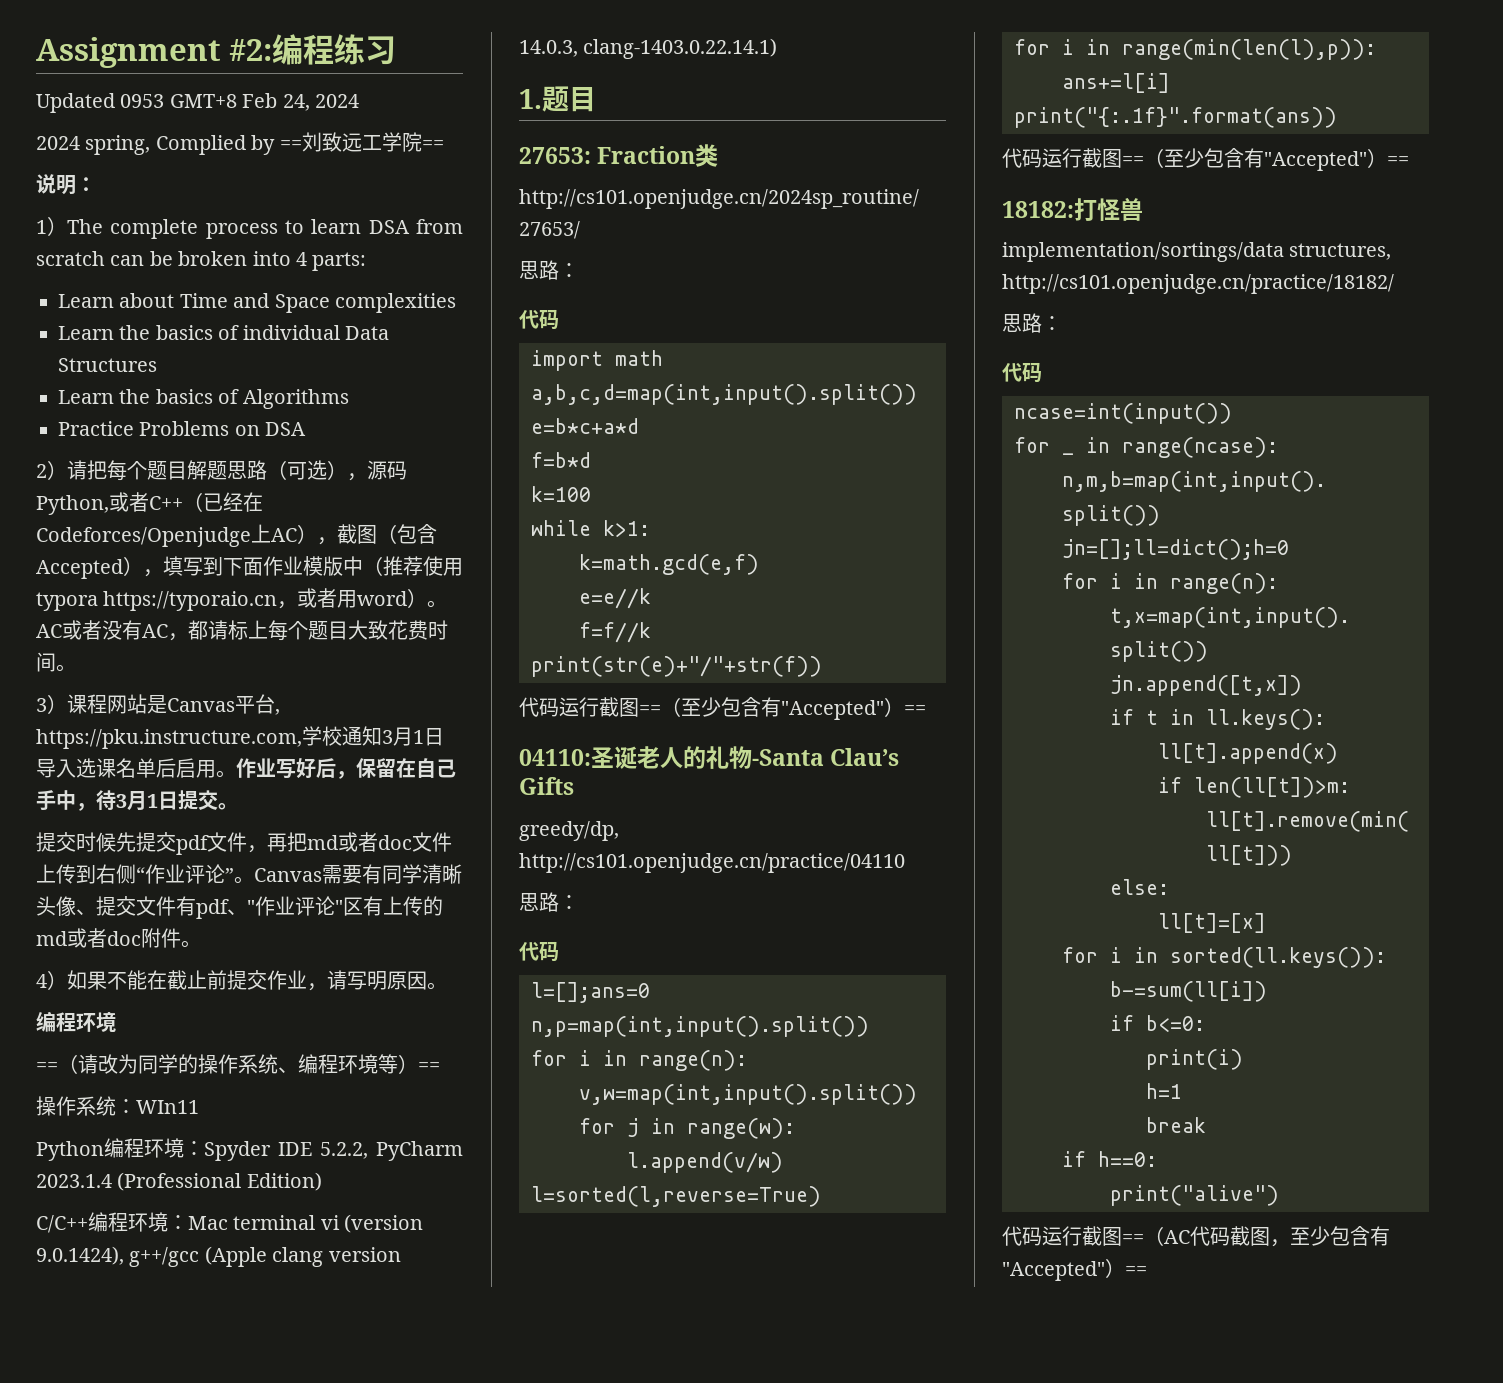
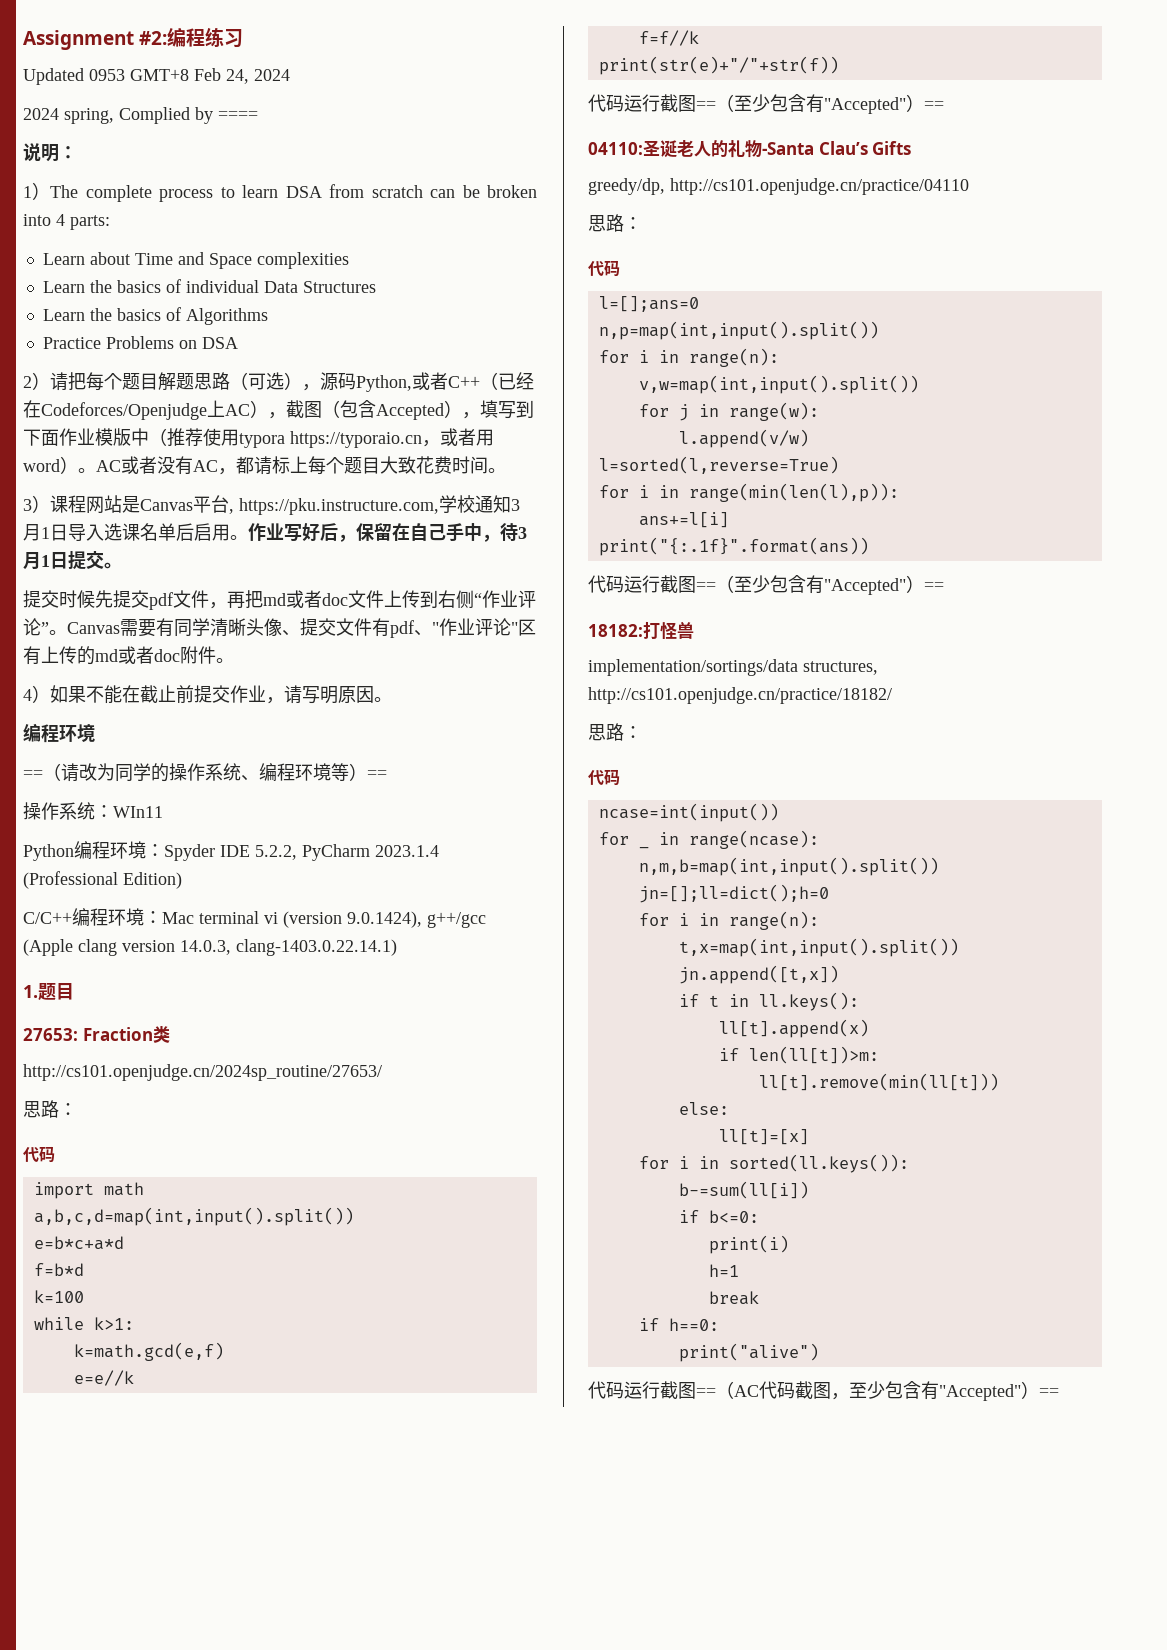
[279,132,444,152] ==刘致远工学院== -> [218,111,258,120] ====

